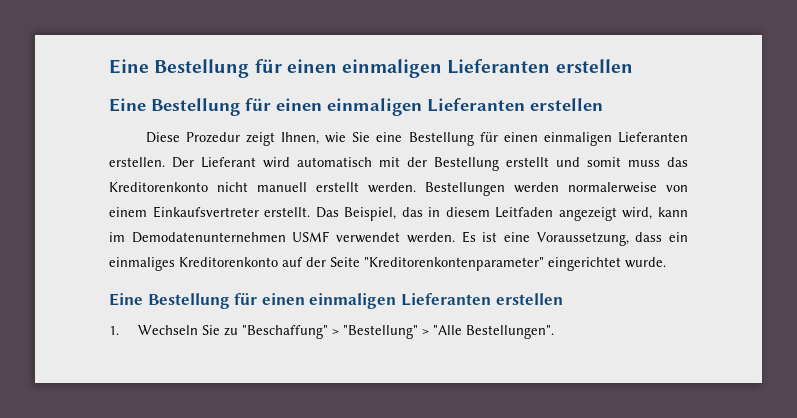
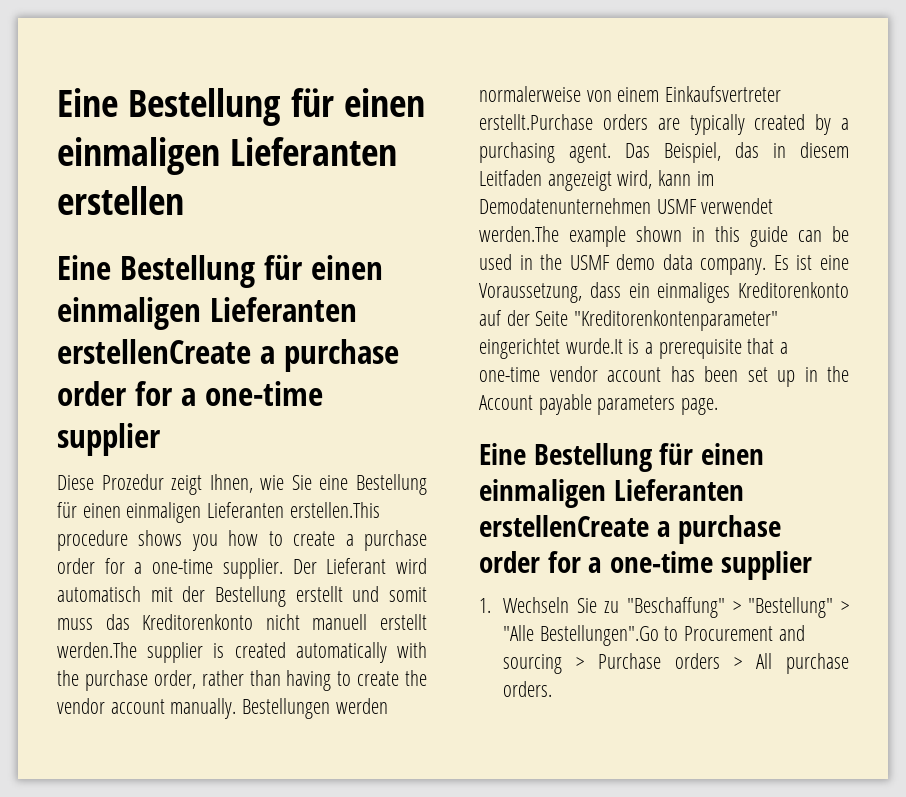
[530,98,603,111] erstellen -> [57,339,399,372] [57,381,323,406] [57,423,161,456] erstellenCreate a purchase order for a one-time supplier
[109,157,165,167] erstellen. -> [289,502,380,518] [57,530,427,551] [57,558,283,579] erstellen.This procedure shows you how to create a purchase order for a one-time supplier.
[368,182,416,193] werden. -> [57,642,427,663] [57,670,427,691] [57,698,237,719] werden.The supplier is created automatically with the purchase order, rather than having to create the vendor account manually.
[264,207,311,217] erstellt. -> [479,114,849,135] [479,142,611,163] erstellt.Purchase orders are typically created by a purchasing agent.
[406,232,455,243] werden. -> [479,226,849,247] [479,254,767,275] werden.The example shown in this guide can be used in the USMF demo data company.
[625,257,666,268] [109,293,563,309] wurde. // Eine Bestellung für einen einmaligen Lieferanten erstellen -> [565,338,789,359] [479,366,849,387] [479,394,719,415] [479,443,765,472] [479,479,744,508] [479,515,782,544] [479,551,812,580] wurde.It is a prerequisite that a one-time vendor account has been set up in the Account payable parameters page. // Eine Bestellung für einen einmaligen Lieferanten erstellenCreate a purchase order for a one-time supplier
[465,325,554,339] Bestellungen". -> [539,625,805,646] [503,653,849,674] [503,681,553,697] Bestellungen".Go to Procurement and sourcing > Purchase orders > All purchase orders.

